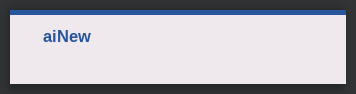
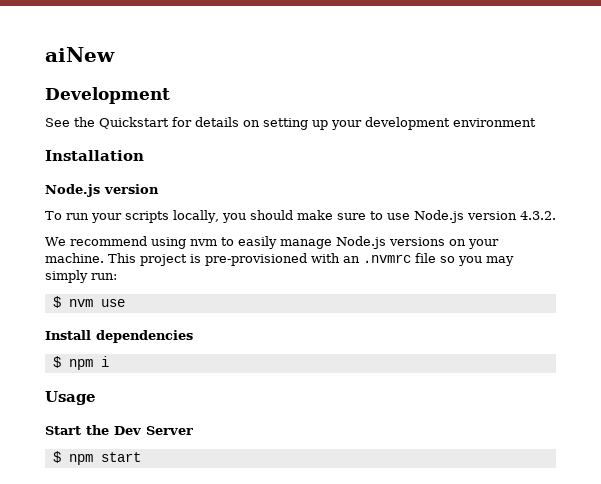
(91, 36) none -> [45,87,170,104] [45,117,536,130] [45,150,144,161] [45,184,159,197] [45,210,556,223] [45,236,499,249] [45,253,514,266] [45,270,117,283] [52,296,125,308] [45,330,193,343] [52,356,109,370] [45,391,96,405] [45,425,193,435] [52,451,141,465] // Development // See the Quickstart for details on setting up your development environment // Installation // Node.js version // To run your scripts locally, you should make sure to use Node.js version 4.3.2. // We recommend using nvm to easily manage Node.js versions on your machine. This project is pre-provisioned with an .nvmrc file so you may simply run: // $ nvm use // Install dependencies // $ npm i // Usage // Start the Dev Server // $ npm start

